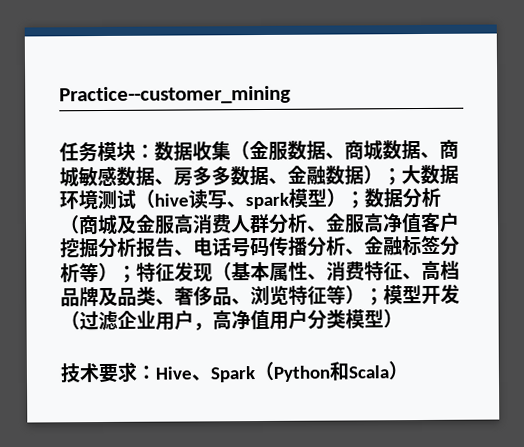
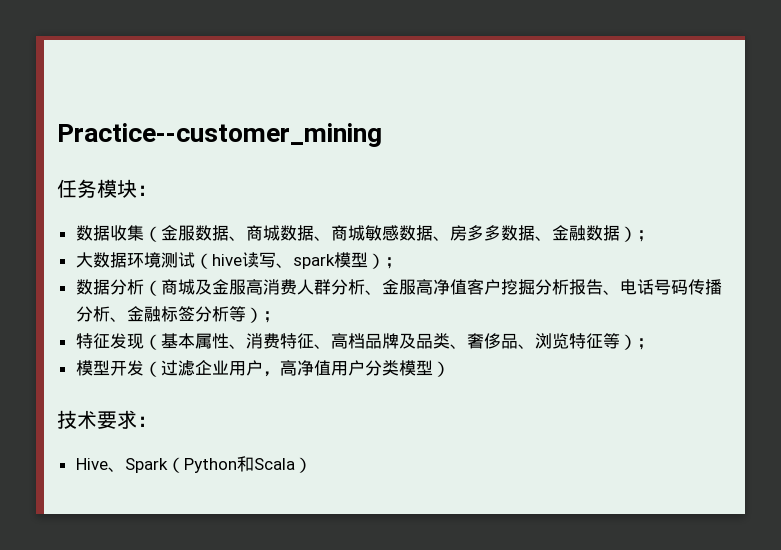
(155, 151) none -> (157, 190) //
(402, 177) none -> (654, 236) //
(365, 200) none -> (402, 263) //
(137, 274) none -> (280, 317) //
(384, 297) none -> (654, 344) //
(156, 372) none -> (157, 421) //

